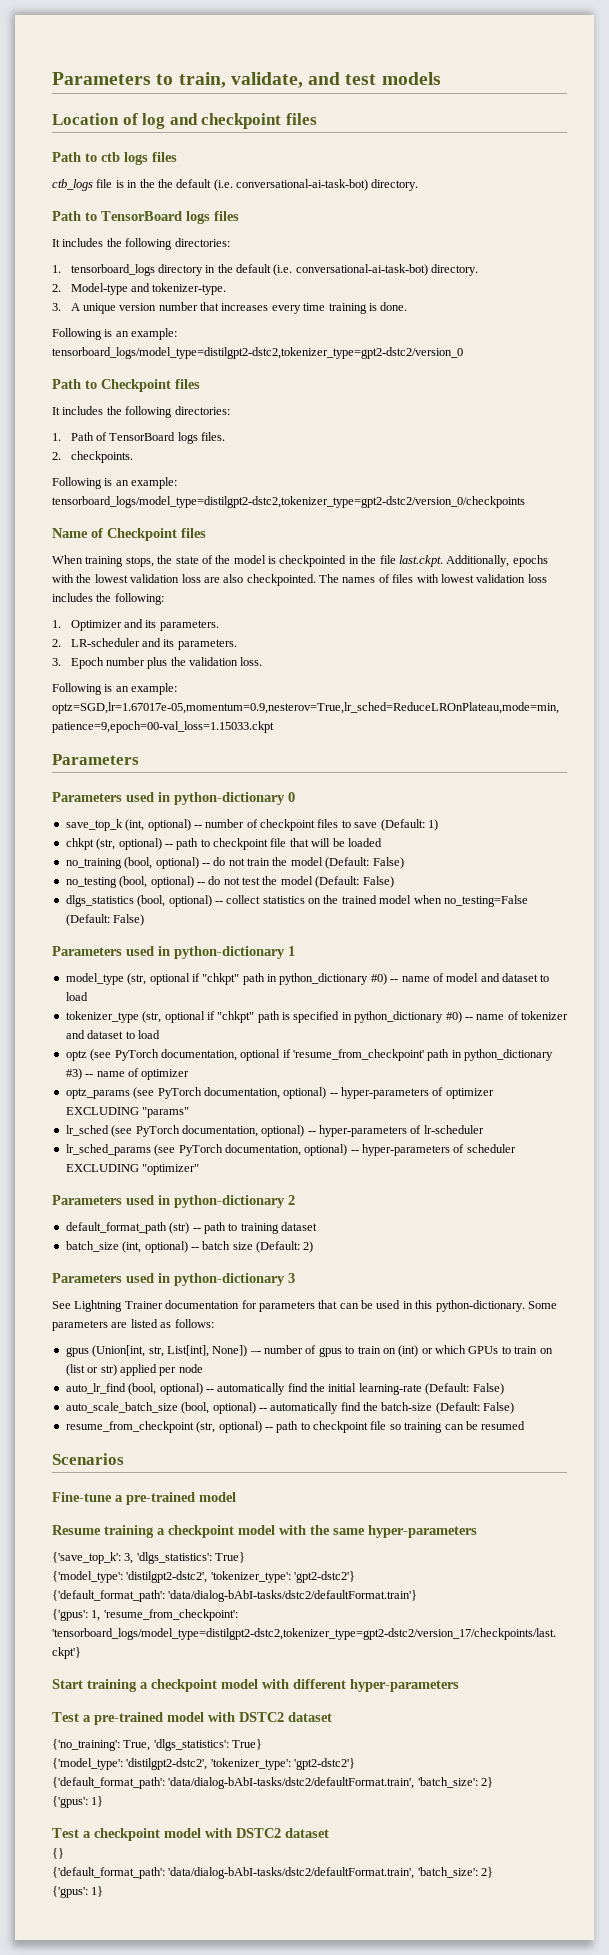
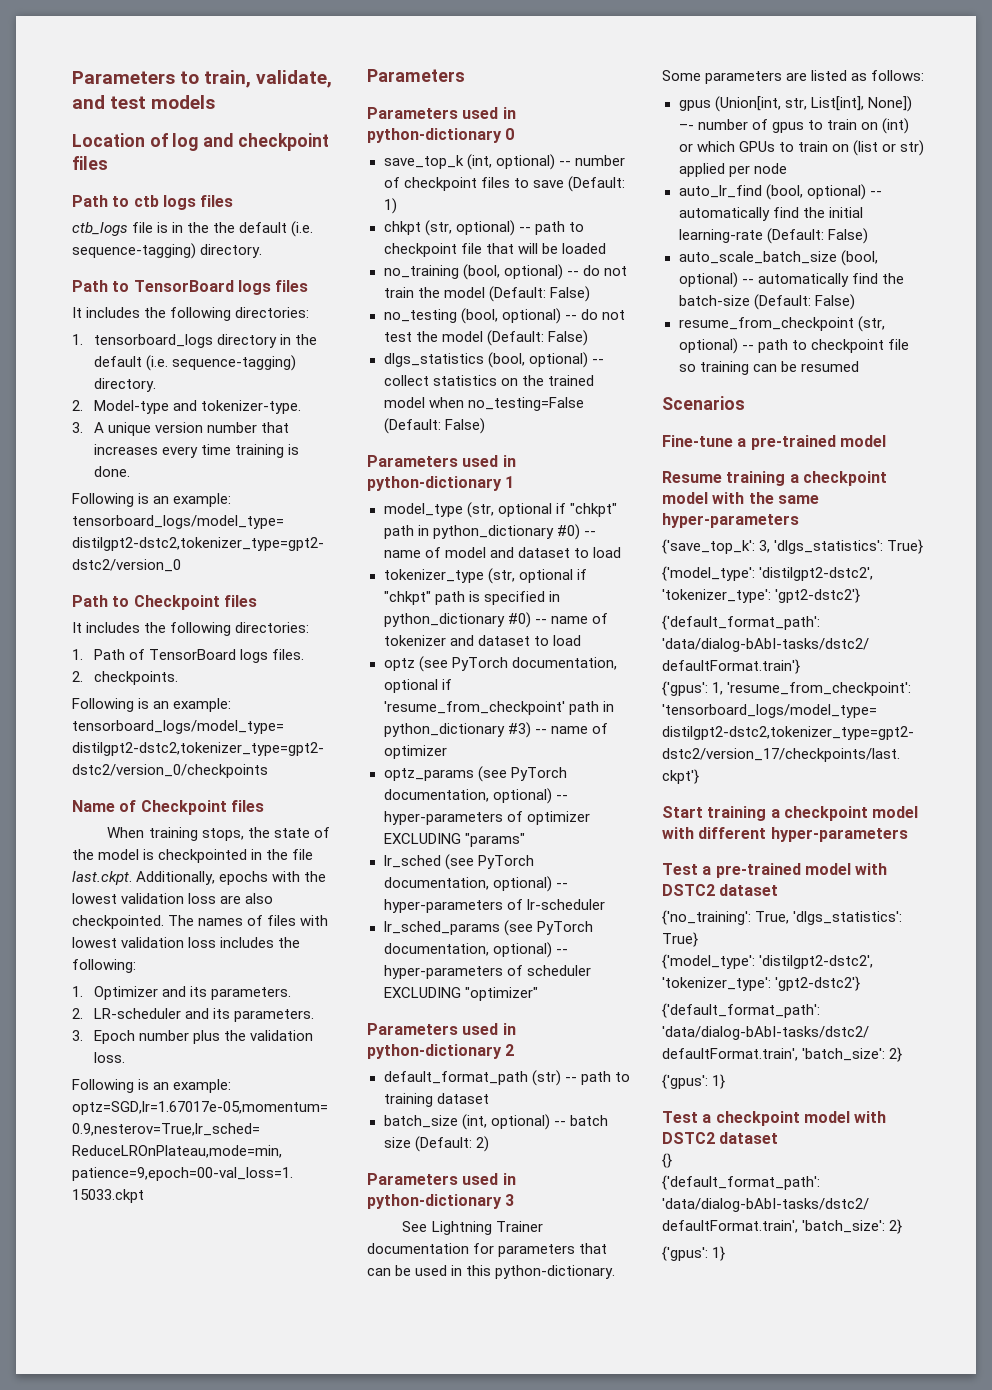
[236,179,368,191] conversational-ai-task-bot) -> [72,243,196,259] sequence-tagging)
[295,264,428,276] conversational-ai-task-bot) -> [171,355,296,371] sequence-tagging)

